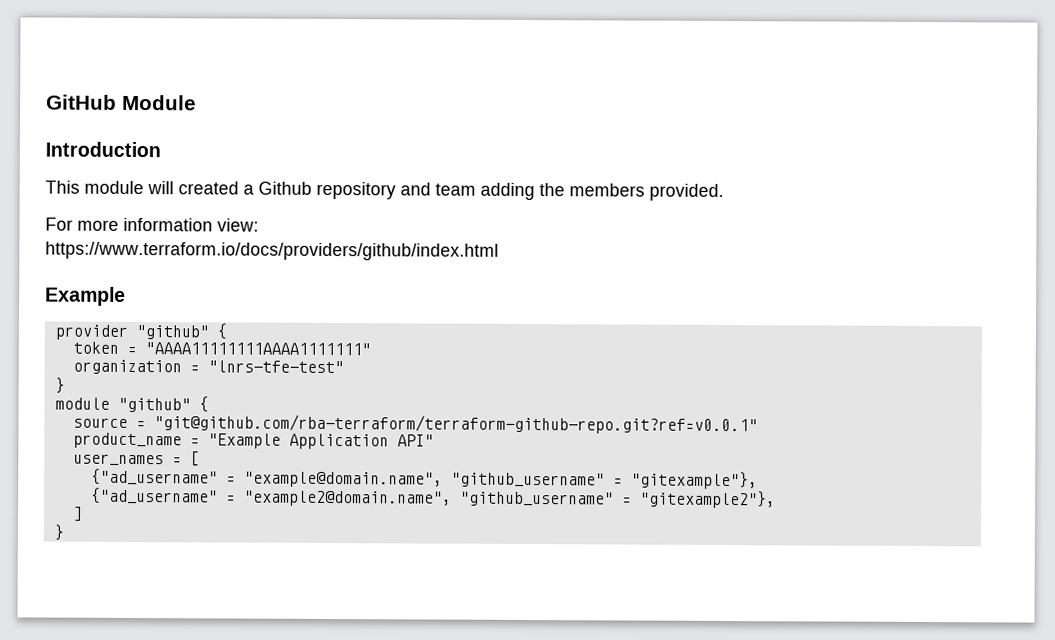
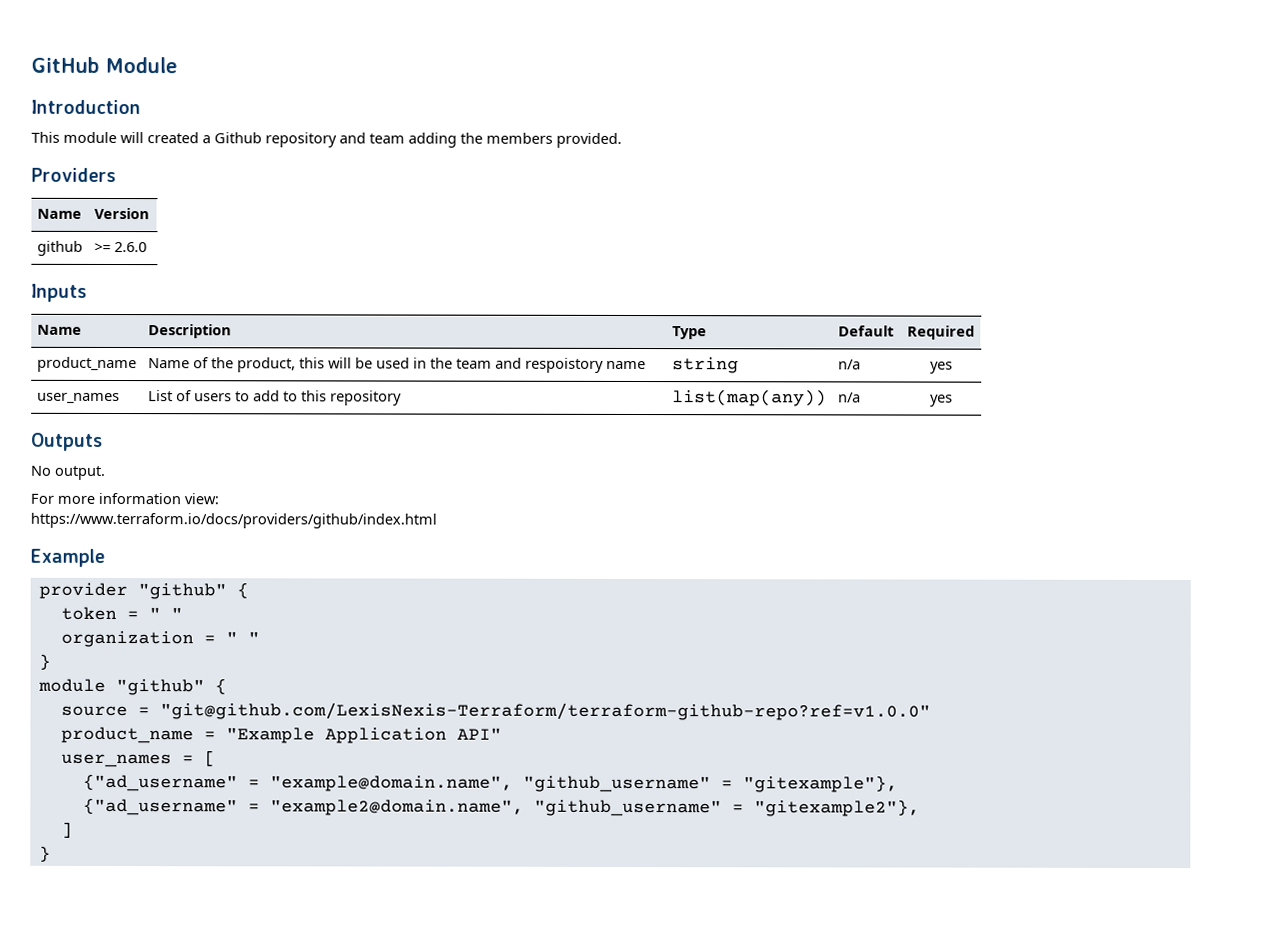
(724, 192) none -> [31,167,116,183] [36,208,82,219] [93,207,150,220] [36,240,83,256] [93,241,147,253] [31,283,87,302] [36,324,82,335] [147,324,232,339] [671,326,707,340] [837,325,894,337] [907,325,975,340] [36,356,137,373] [147,357,646,373] [671,357,739,374] [837,359,861,370] [929,361,953,374] [36,392,120,405] [147,390,402,406] [671,389,827,407] [837,392,861,403] [929,394,953,407] [31,432,103,451] [30,465,106,480] // Providers // Name | Version // github | >= 2.6.0 // Inputs // Name | Description | Type | Default | Required // product_name | Name of the product, this will be used in the team and respoistory name | string | n/a | yes // user_names | List of users to add to this repository | list(map(any)) | n/a | yes // Outputs // No output.
[144,342,371,356] "AAAA11111111AAAA1111111" -> [148,607,183,620] " "
[207,360,344,374] "lnrs-tfe-test" -> [225,631,260,644] " "
[153,414,758,435] "git@github.com/rba-terraform/terraform-github-repo.git?ref=v0.0.1" -> [159,702,931,721] "git@github.com/LexisNexis-Terraform/terraform-github-repo?ref=v1.0.0"

